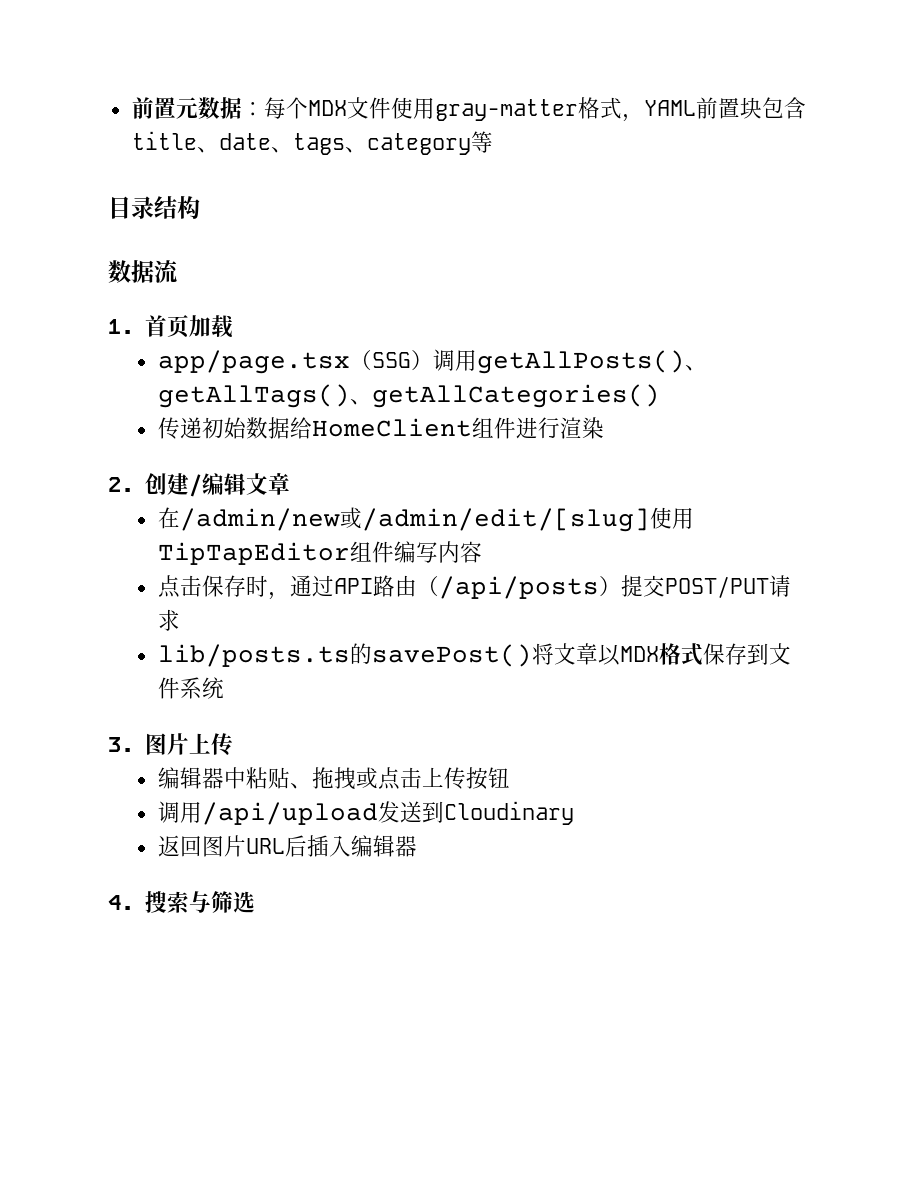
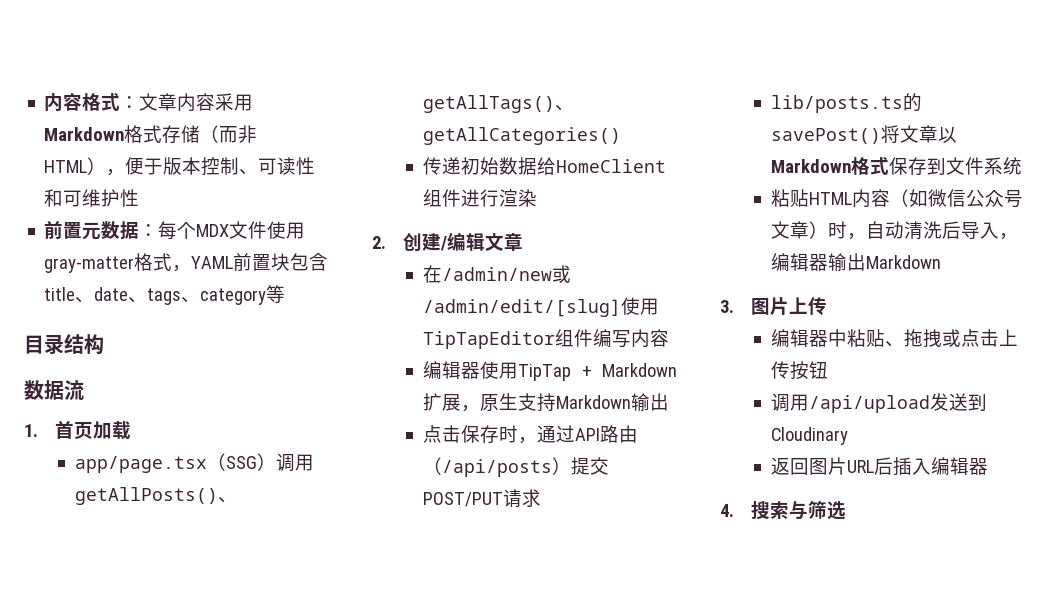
(131, 108) none -> [44,93,254,112] [44,125,258,143] [44,157,316,176] [44,189,140,207] 内容格式：文章内容采用Markdown格式存储（而非HTML），便于版本控制、可读性和可维护性 //
(482, 552) none -> [423,361,677,381] [423,393,670,412] // 编辑器使用TipTap + Markdown扩展，原生支持Markdown输出
[619,646,659,662] MDX -> [771,159,852,173] Markdown
(224, 688) none -> [771,189,1024,208] [771,221,1019,240] [771,253,942,272] // 粘贴HTML内容（如微信公众号文章）时，自动清洗后导入，编辑器输出Markdown

